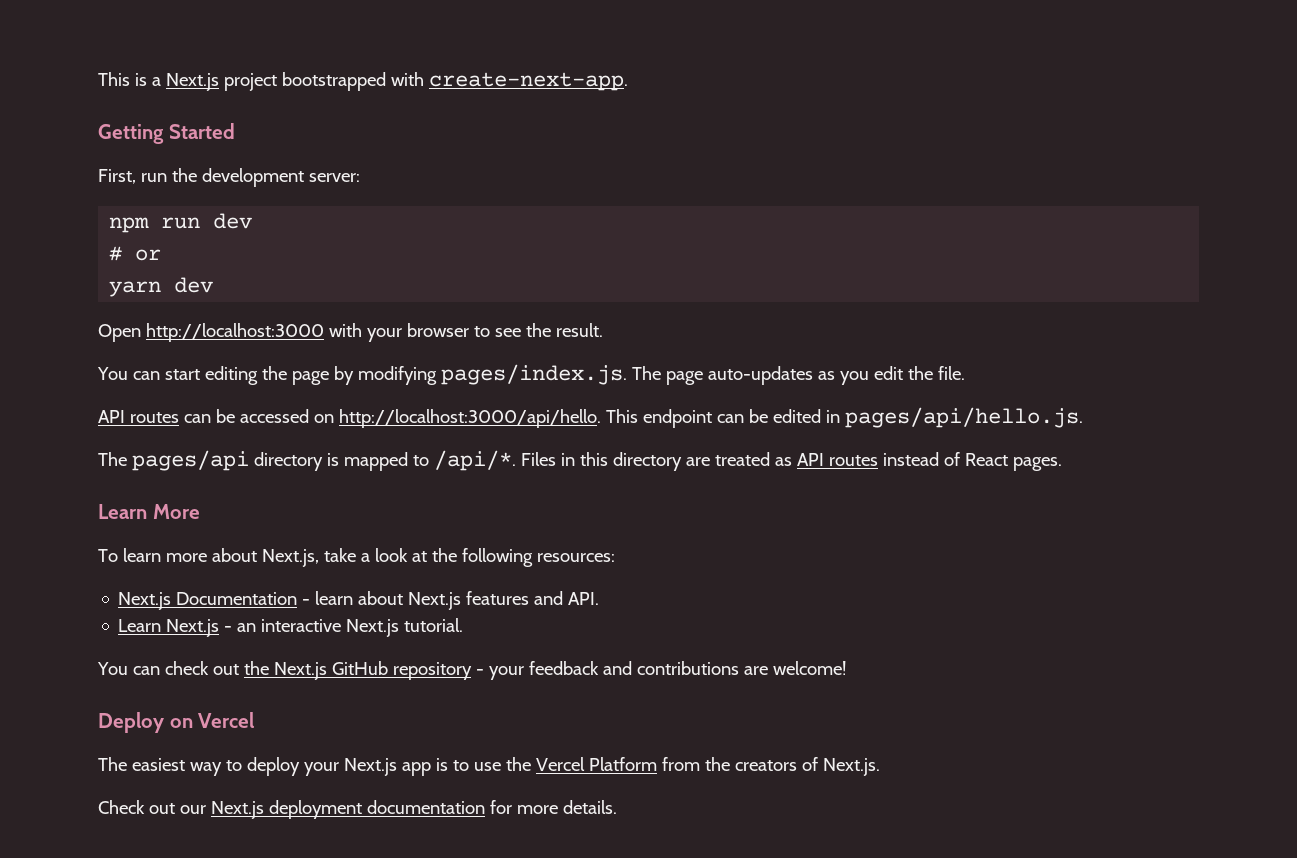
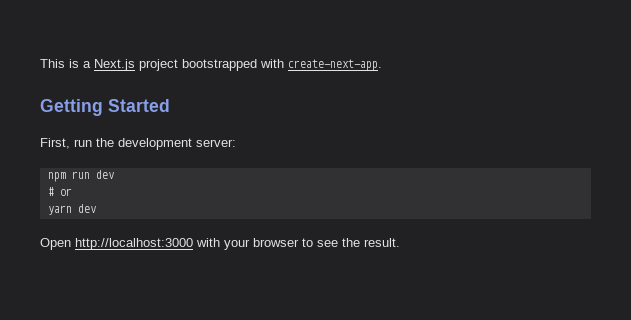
[97,364,965,385] [98,407,1083,428] [98,450,1062,471] [98,504,200,519] [98,548,615,567] [118,591,600,610] [118,618,464,637] [97,661,846,680] [98,712,255,733] [98,757,880,776] [98,800,617,819] // You can start editing the page by modifying pages/index.js. The page auto-updates as you edit the file. // API routes can be accessed on http://localhost:3000/api/hello. This endpoint can be edited in pages/api/hello.js. // The pages/api directory is mapped to /api/*. Files in this directory are treated as API routes instead of React pages. // Learn More // To learn more about Next.js, take a look at the following resources: // Next.js Documentation - learn about Next.js features and API. // Learn Next.js - an interactive Next.js tutorial. // You can check out the Next.js GitHub repository - your feedback and contributions are welcome! // Deploy on Vercel // The easiest way to deploy your Next.js app is to use the Vercel Platform from the creators of Next.js. // Check out our Next.js deployment documentation for more details. -> (400, 242) none

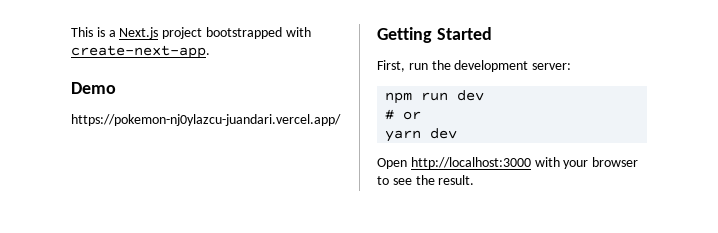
(382, 65) none -> [71,82,116,94] [71,114,341,126] // Demo // https://pokemon-nj0ylazcu-juandari.vercel.app/

